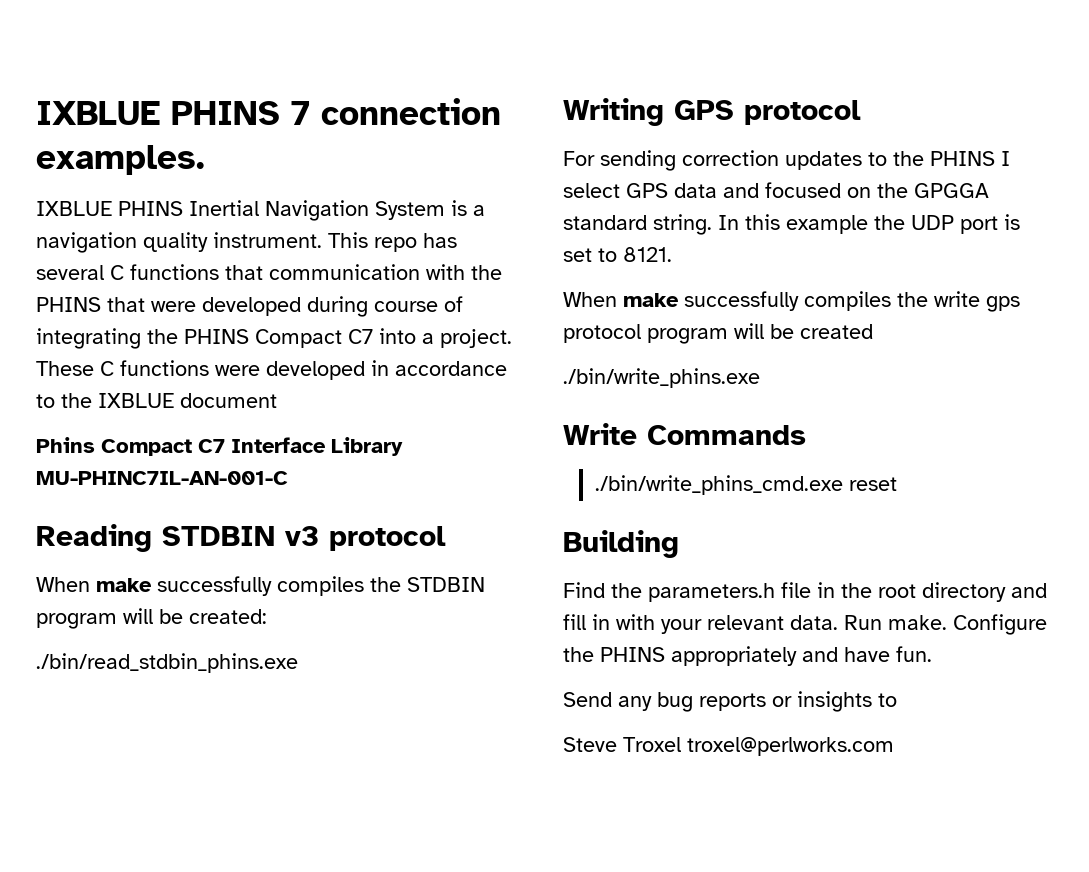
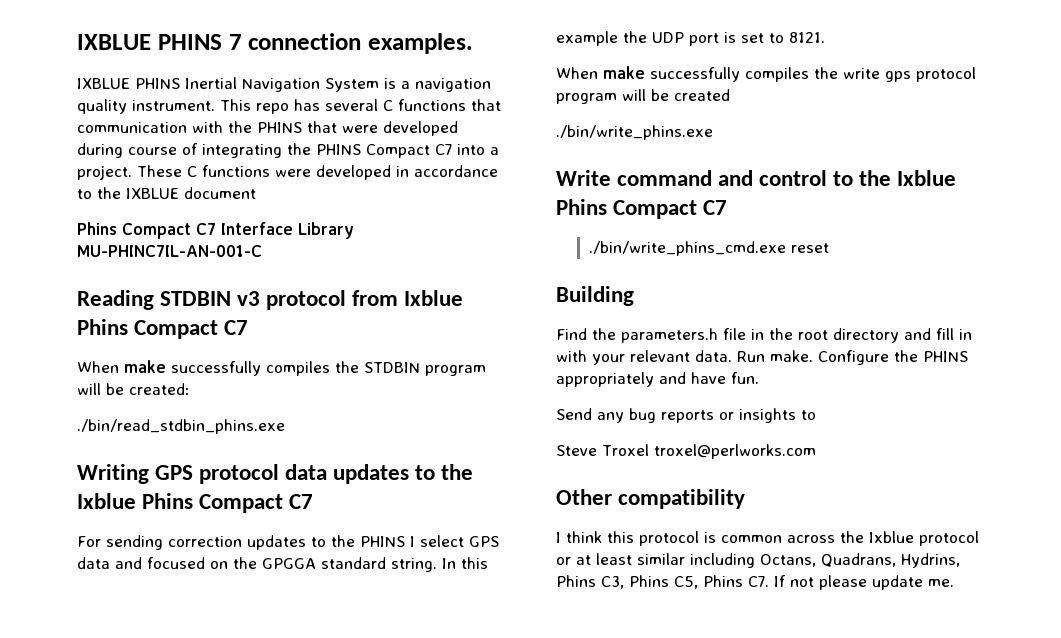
(446, 538) none -> [352,290,464,306] [77,319,249,339] from Ixblue Phins Compact C7
(861, 112) none -> [285,464,474,484] [77,493,314,513] data updates to the Ixblue Phins Compact C7
[647,425,806,445] Commands -> [617,170,957,186] [556,199,728,219] command and control to the Ixblue Phins Compact C7
(894, 746) none -> [556,489,746,509] [556,531,979,546] [556,553,960,568] [556,575,954,590] // Other compatibility // I think this protocol is common across the Ixblue protocol or at least similar including Octans, Quadrans, Hydrins, Phins C3, Phins C5, Phins C7. If not please update me.

